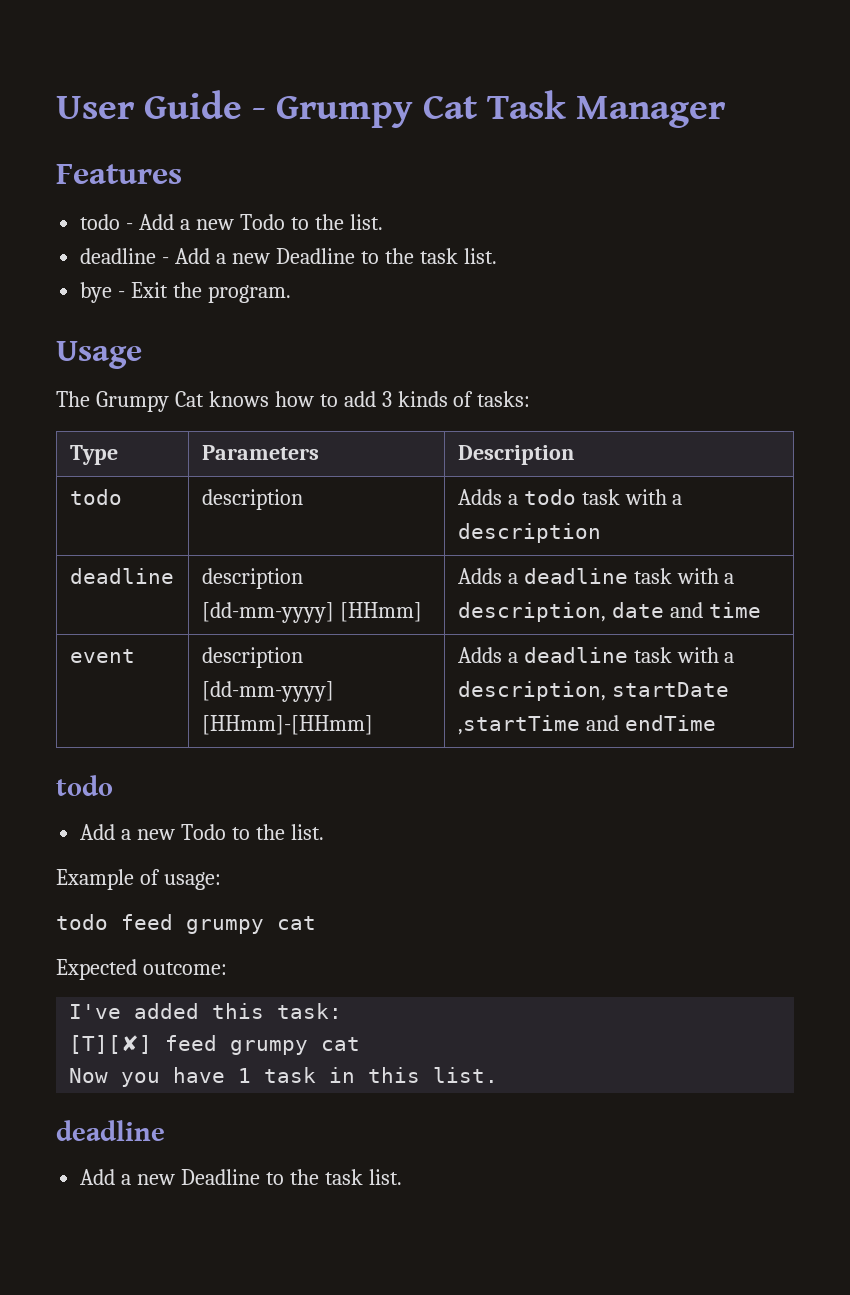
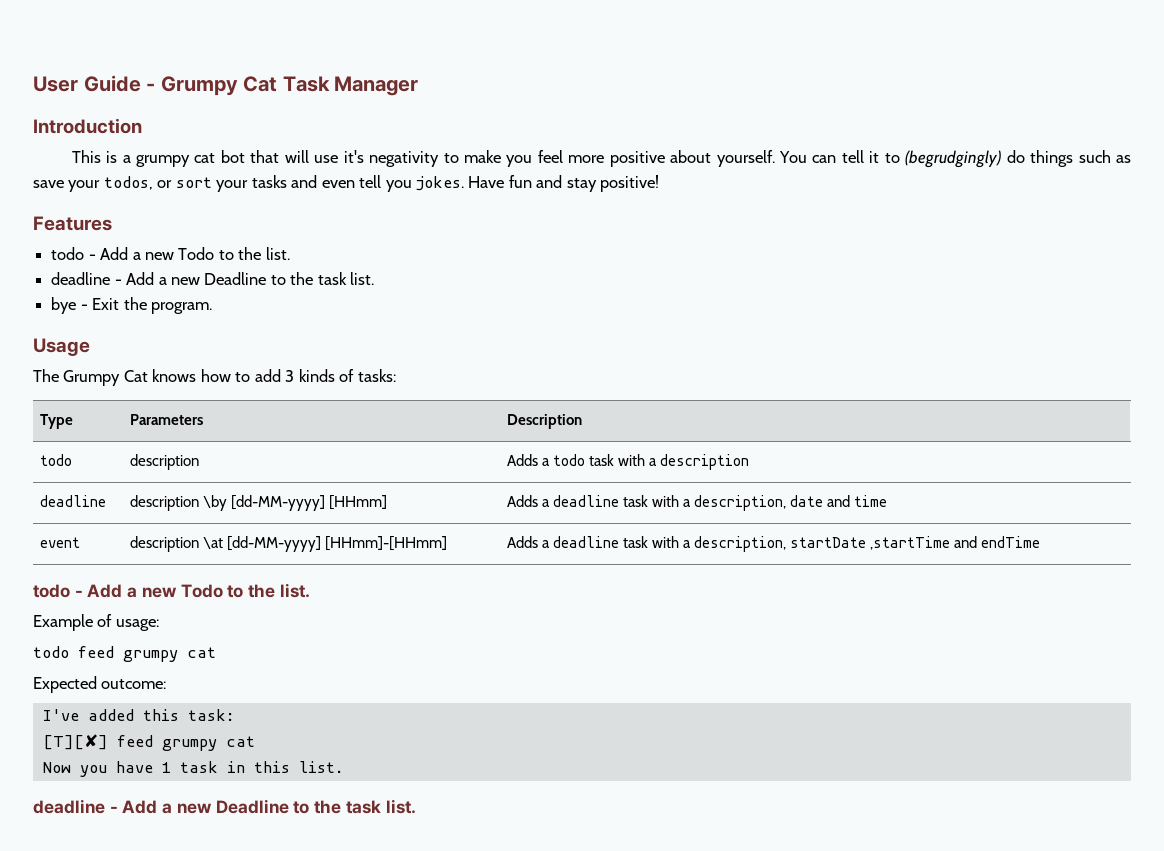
(725, 112) none -> [33,118,142,134] [71,150,1131,168] [33,175,660,192] // Introduction // This is a grumpy cat bot that will use it's negativity to make you feel more positive about yourself. You can tell it to (begrudgingly) do things such as save your todos, or sort your tasks and even tell you jokes. Have fun and stay positive!
[201,602,334,623] [dd-mm-yyyy] -> [202,495,326,511] \by [dd-MM-yyyy]
[201,681,334,702] [dd-mm-yyyy] -> [202,536,322,552] \at [dd-MM-yyyy]
(113, 785) // -> [74,590,83,597] -
(165, 1130) // -> [109,806,118,813] -

